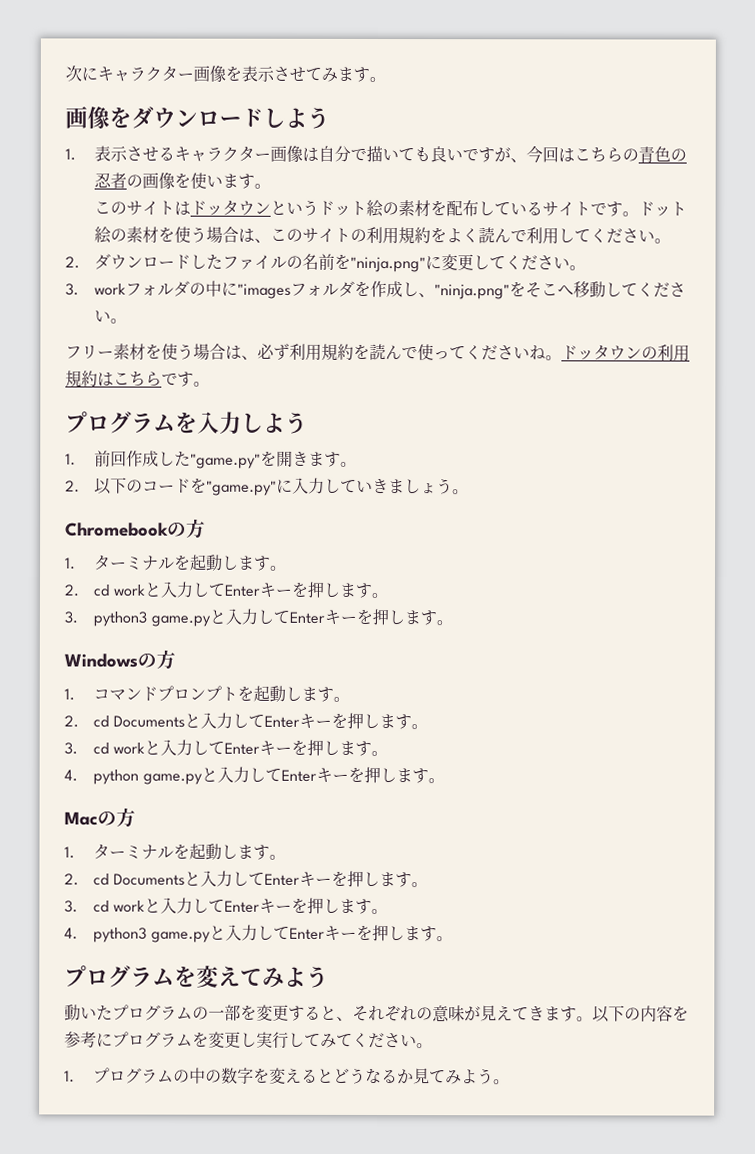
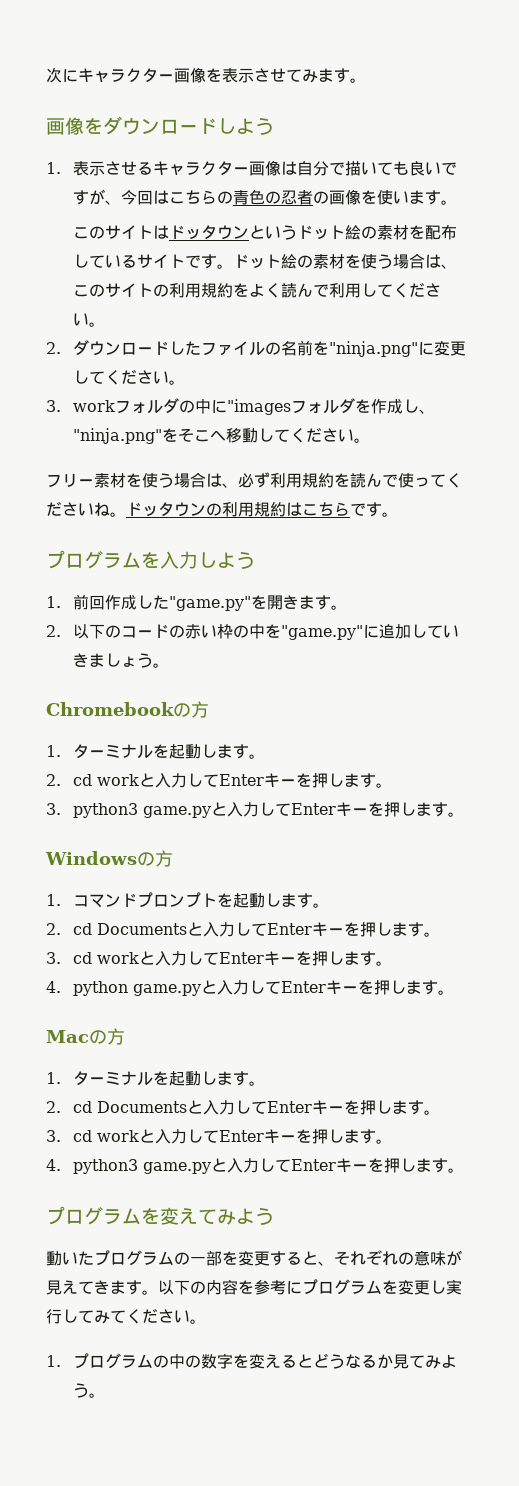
(192, 486) none -> [169,624,266,639] の赤い枠の中
[292,477,326,494] 入力 -> [379,624,412,639] 追加

